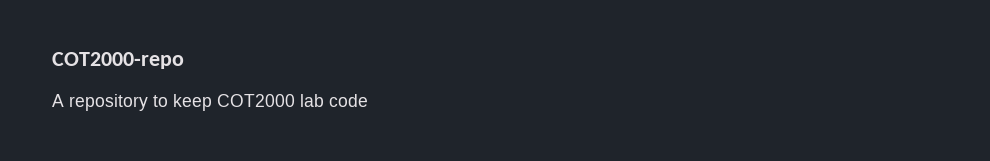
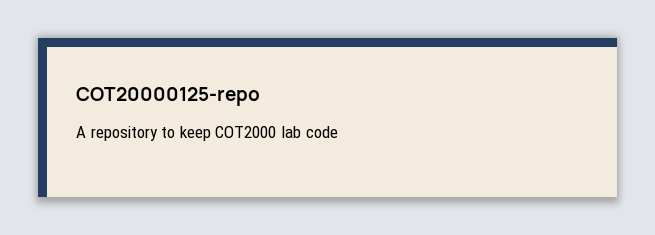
[52,52,184,69] COT2000-repo -> [76,87,260,106] COT20000125-repo

